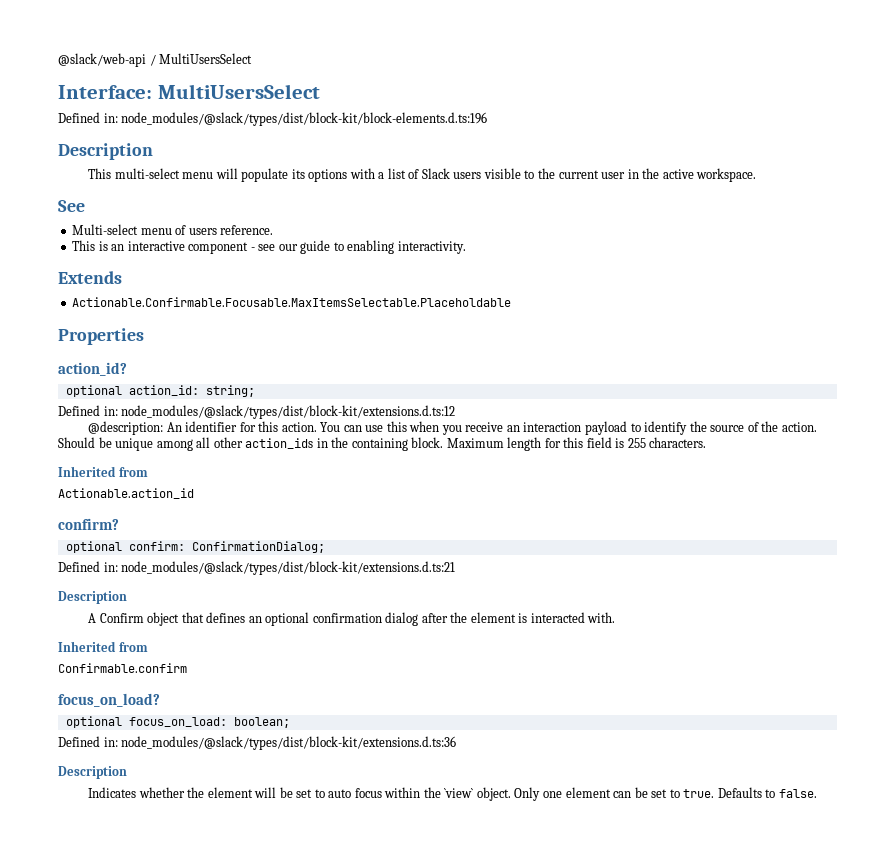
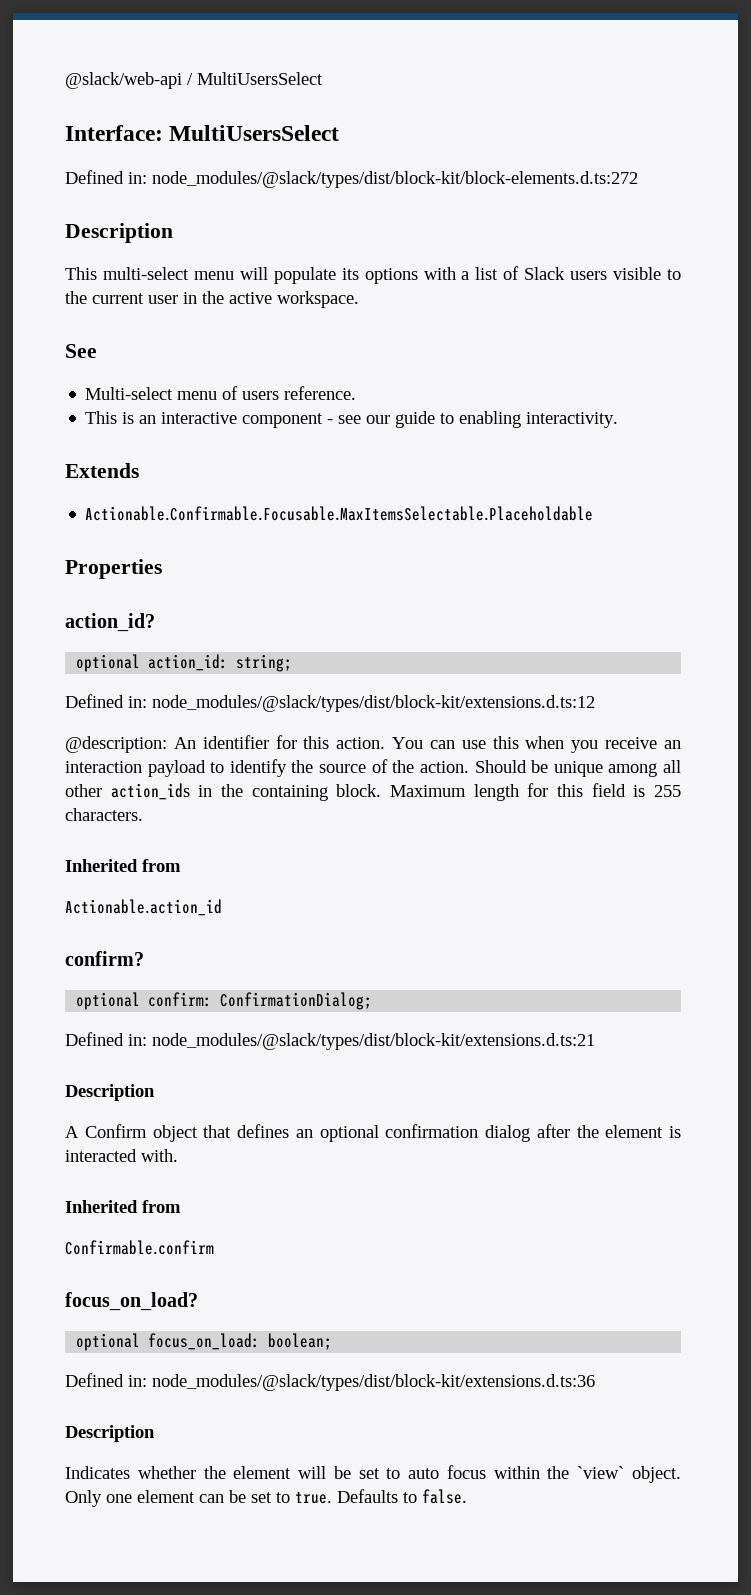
[121,112,488,126] node_modules/@slack/types/dist/block-kit/block-elements.d.ts:196 -> [152,171,638,188] node_modules/@slack/types/dist/block-kit/block-elements.d.ts:272

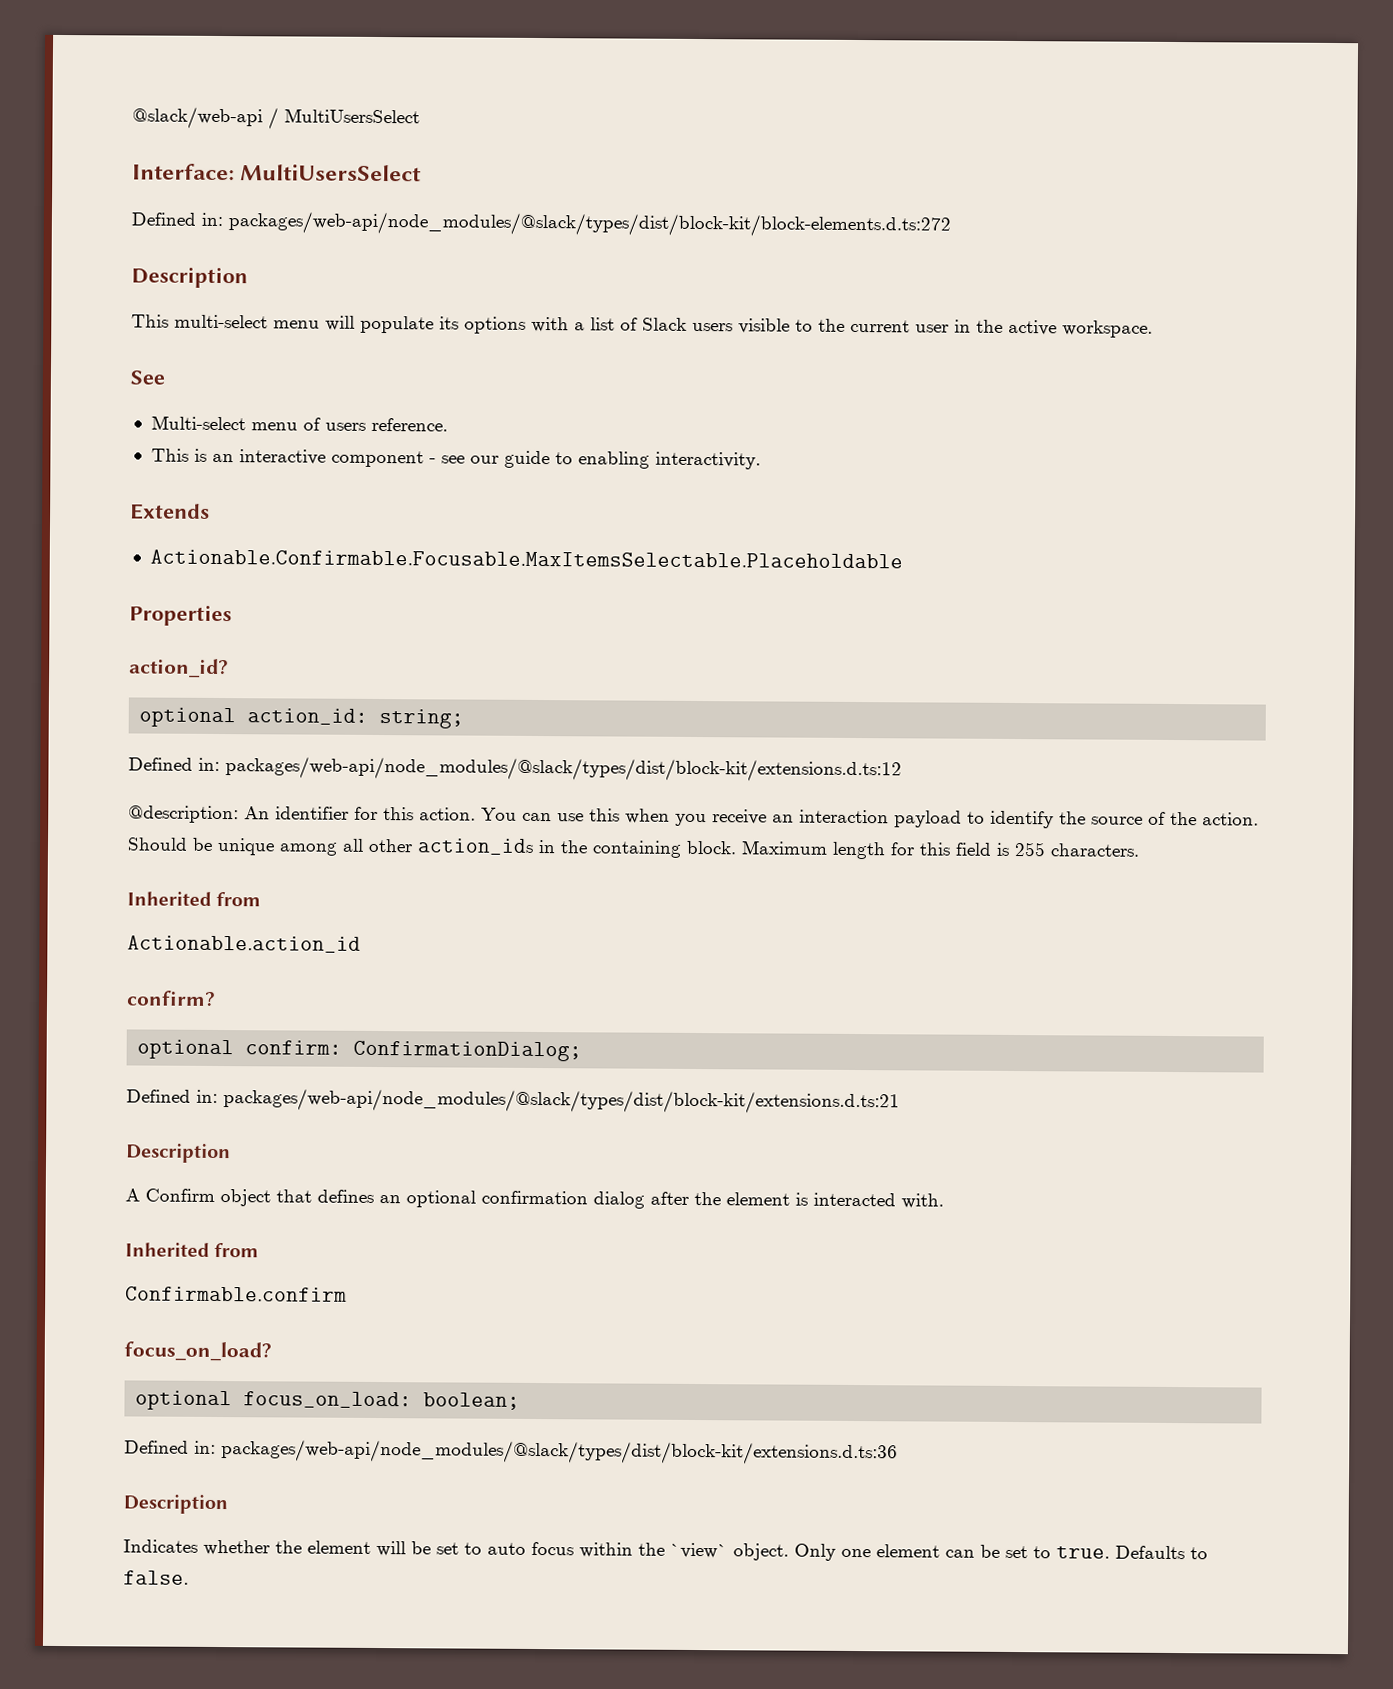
[152,171,638,188] node_modules/@slack/types/dist/block-kit/block-elements.d.ts:272 -> [228,211,951,238] packages/web-api/node_modules/@slack/types/dist/block-kit/block-elements.d.ts:272
[152,695,595,712] node_modules/@slack/types/dist/block-kit/extensions.d.ts:12 -> [225,756,902,783] packages/web-api/node_modules/@slack/types/dist/block-kit/extensions.d.ts:12
[152,1033,595,1050] node_modules/@slack/types/dist/block-kit/extensions.d.ts:21 -> [223,1088,900,1115] packages/web-api/node_modules/@slack/types/dist/block-kit/extensions.d.ts:21
[152,1374,595,1391] node_modules/@slack/types/dist/block-kit/extensions.d.ts:36 -> [221,1439,898,1466] packages/web-api/node_modules/@slack/types/dist/block-kit/extensions.d.ts:36

